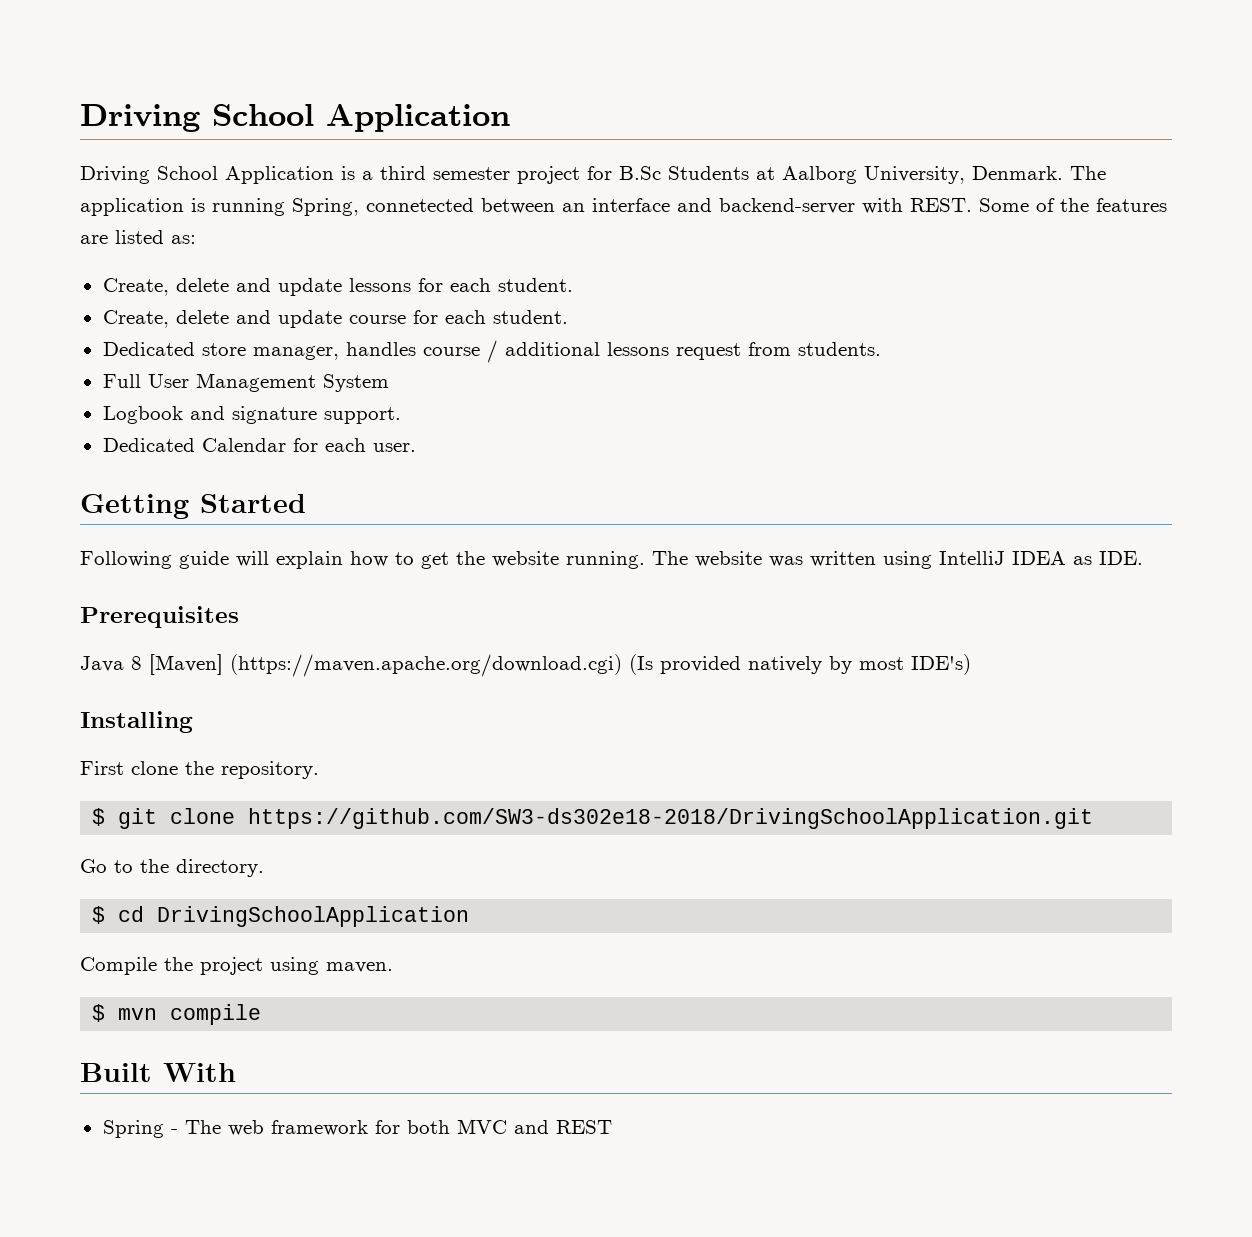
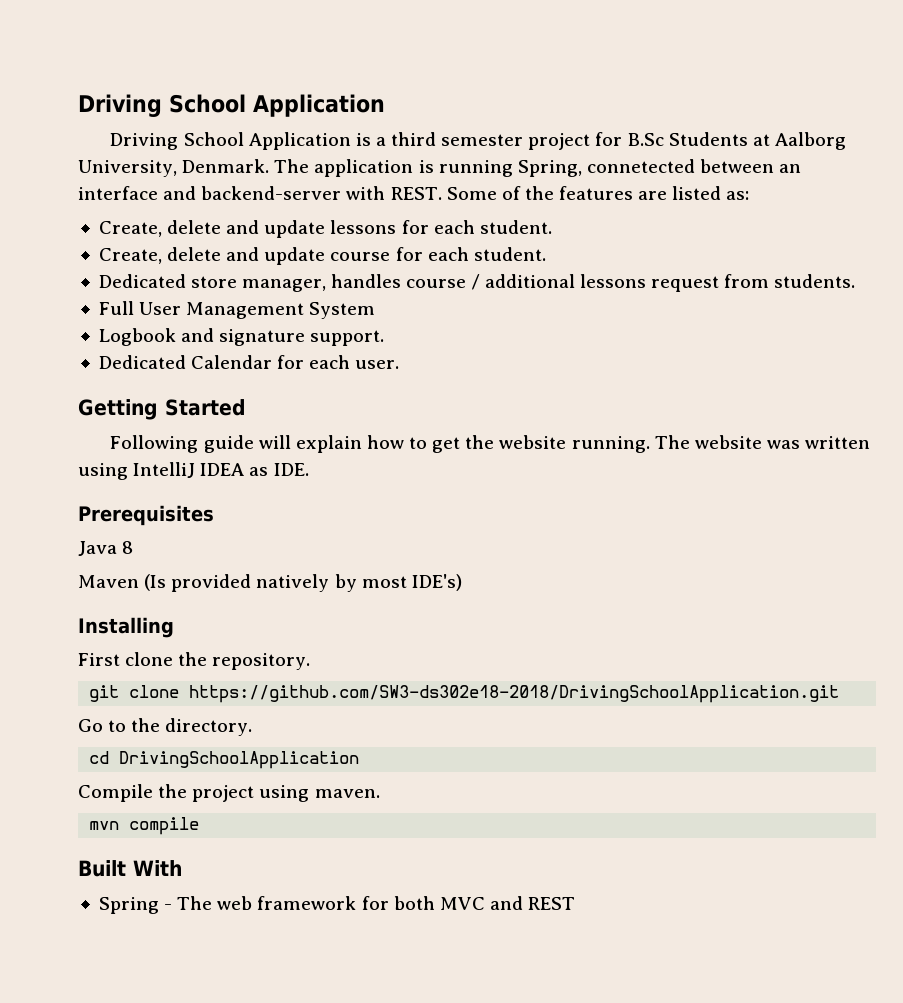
[149,654,622,677] [Maven] (https://maven.apache.org/download.cgi) -> [78,575,139,588] // Maven
[92,808,106,826] $ -> (311, 661) none
[92,906,106,924] $ -> (253, 727) none
[92,1004,106,1022] $ -> (380, 793) none

